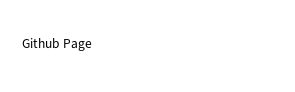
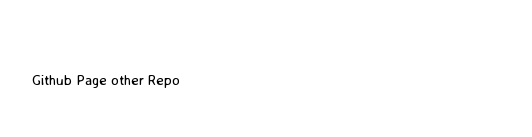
(92, 45) none -> [111,75,180,88] other Repo

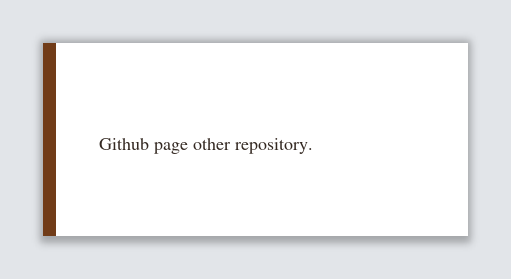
[76,75,180,88] Page other Repo -> [154,138,313,154] page other repository.

